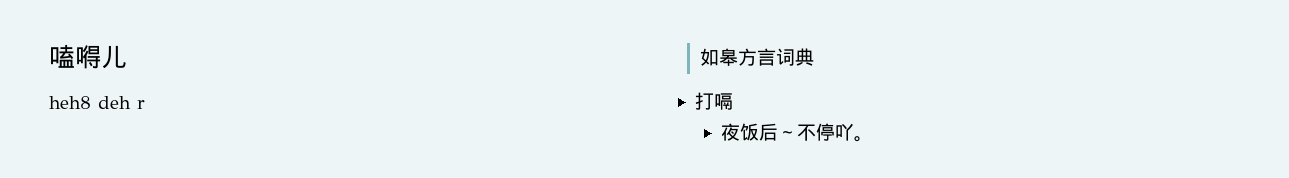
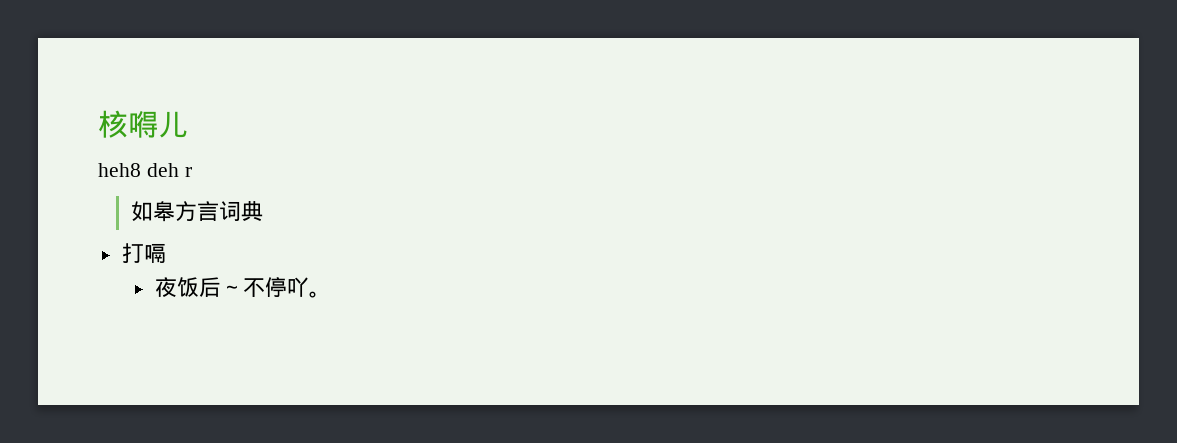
[49,44,75,68] 嗑 -> [98,110,128,138] 核

